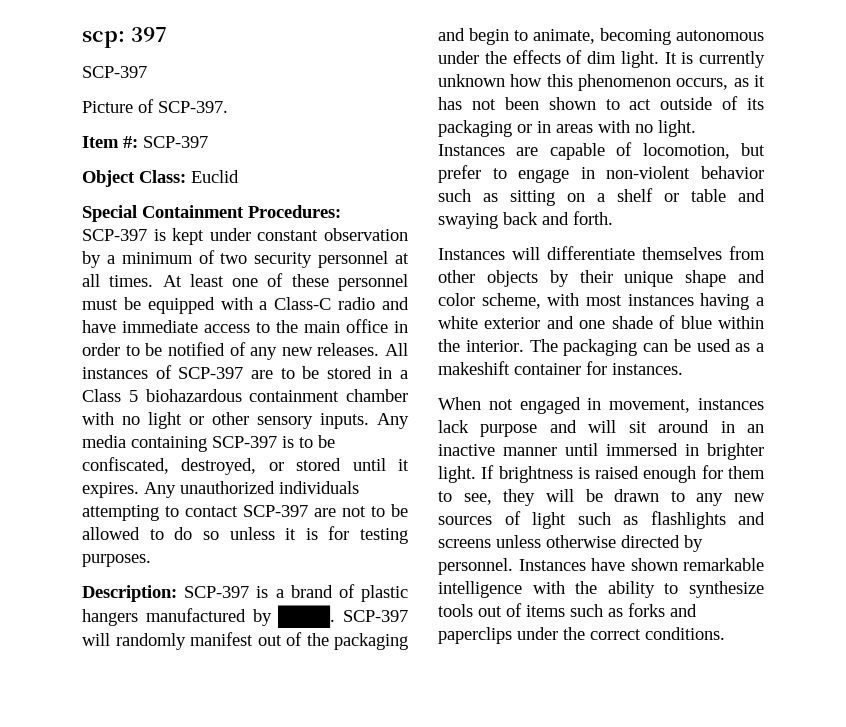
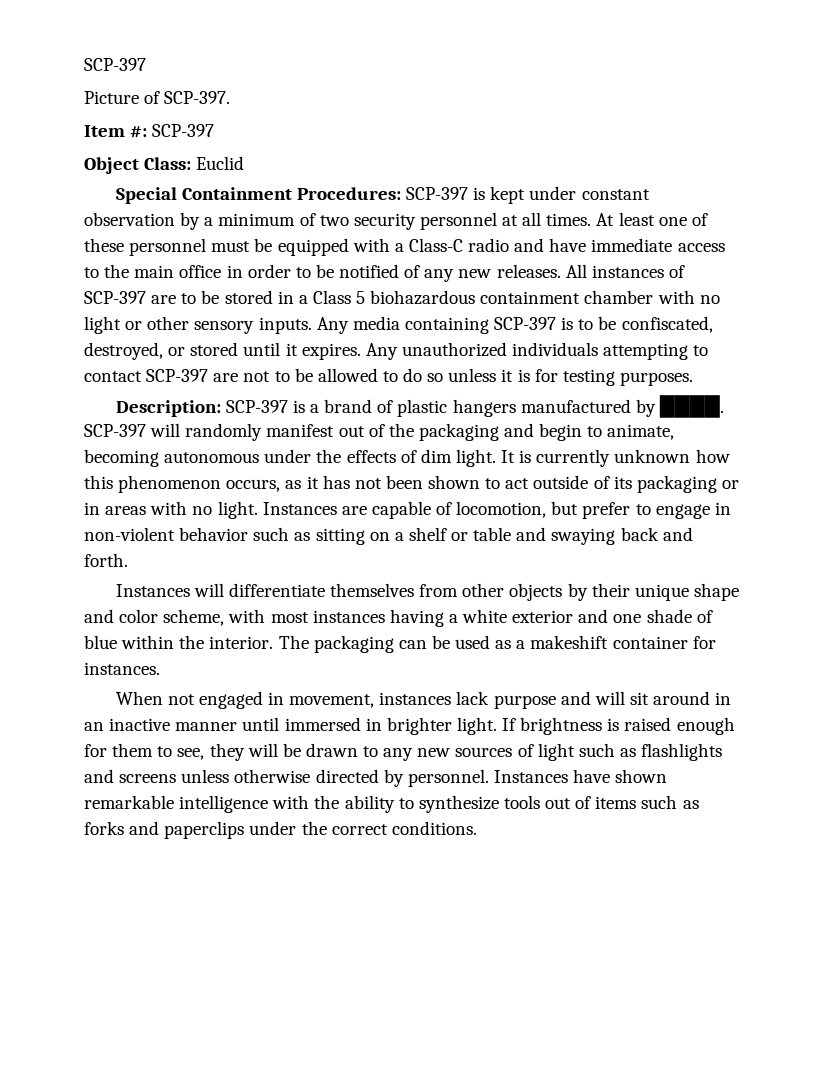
[82,27,167,48] scp: 397 // -> (84, 64) none

